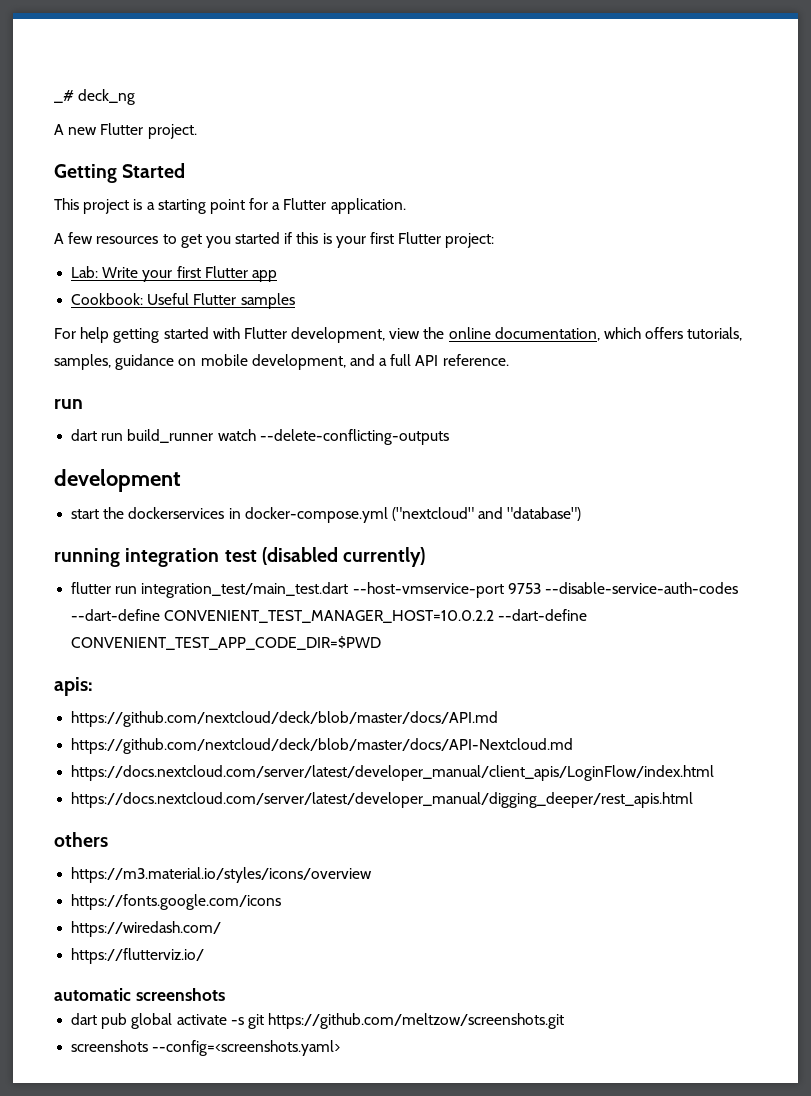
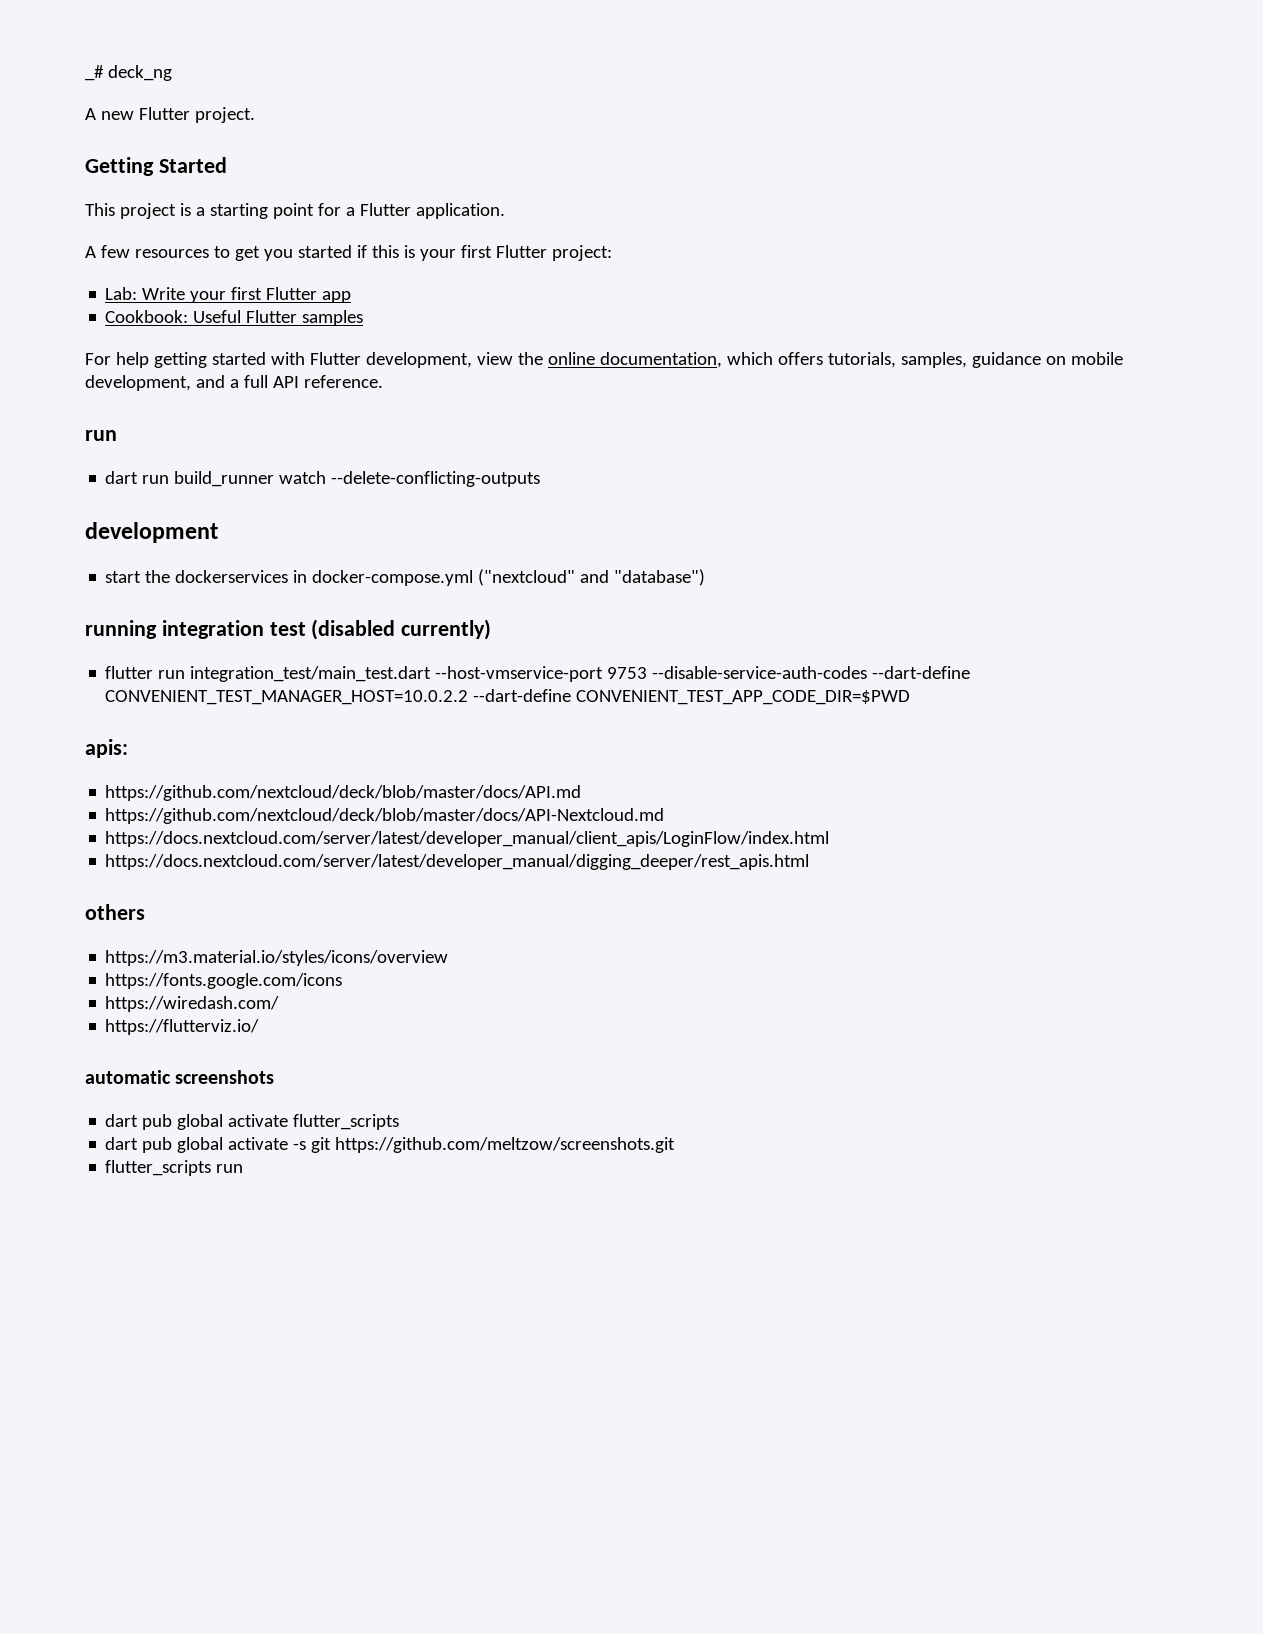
(225, 994) none -> [105,1114,400,1130] // dart pub global activate flutter_scripts
[71,1040,341,1056] screenshots --config=<screenshots.yaml> -> [105,1160,244,1176] flutter_scripts run

